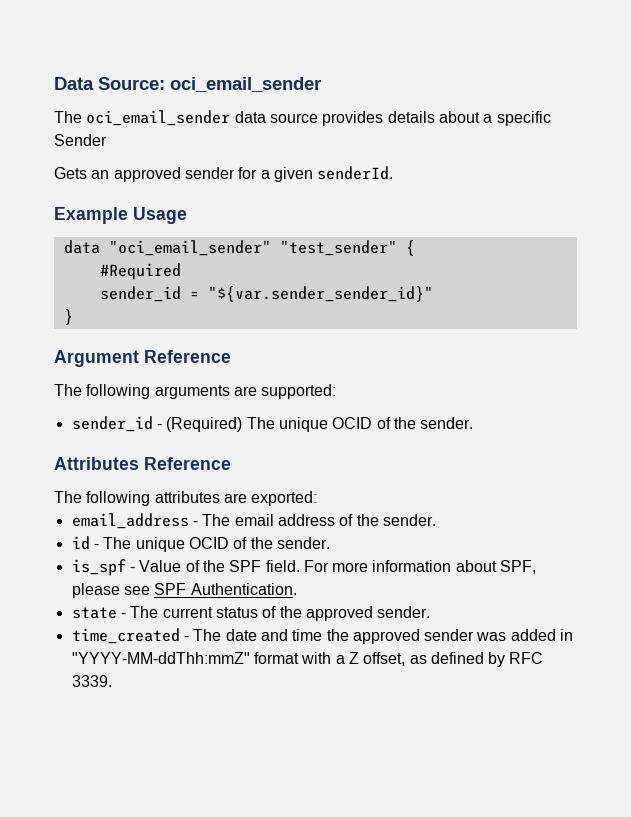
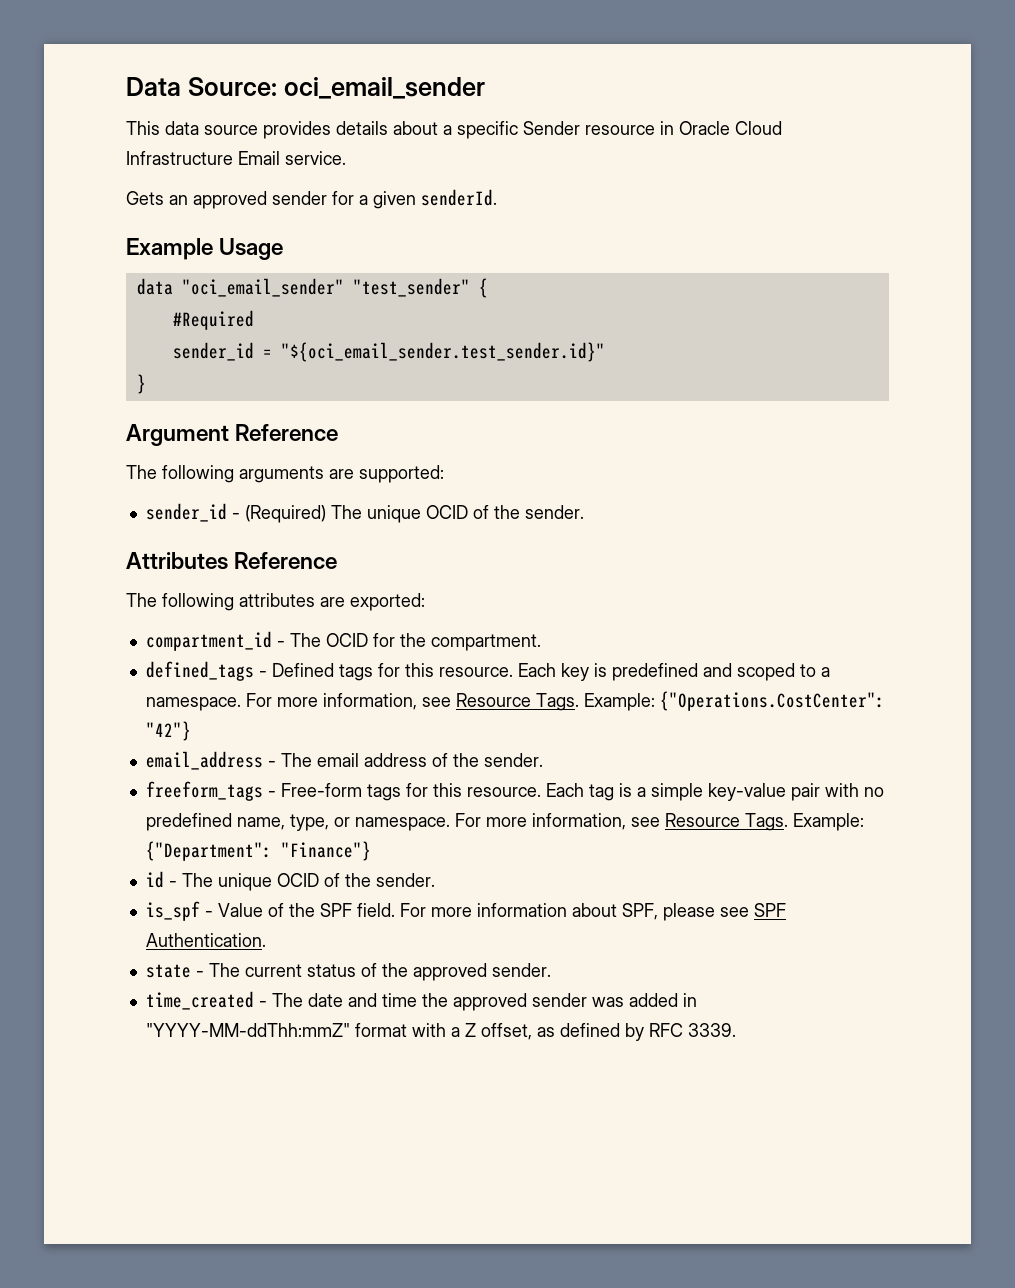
[54,110,231,126] The oci_email_sender -> [126,121,160,135] This
(107, 140) none -> [585,121,782,135] [126,151,346,165] resource in Oracle Cloud Infrastructure Email service.
[207,286,433,302] "${var.sender_sender_id}" -> [280,342,605,362] "${oci_email_sender.test_sender.id}"
(318, 498) none -> [145,631,541,651] [145,661,830,681] [145,691,885,711] [145,721,191,741] // compartment_id - The OCID for the compartment. // defined_tags - Defined tags for this resource. Each key is predefined and scoped to a namespace. For more information, see Resource Tags. Example: {"Operations.CostCenter": "42"}
(436, 520) none -> [145,781,884,801] [145,813,864,831] [145,841,371,861] // freeform_tags - Free-form tags for this resource. Each tag is a simple key-value pair with no predefined name, type, or namespace. For more information, see Resource Tags. Example: {"Department": "Finance"}

